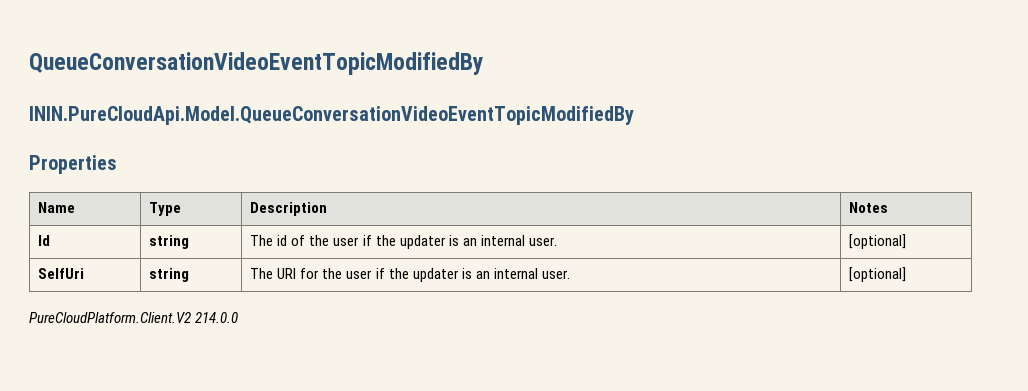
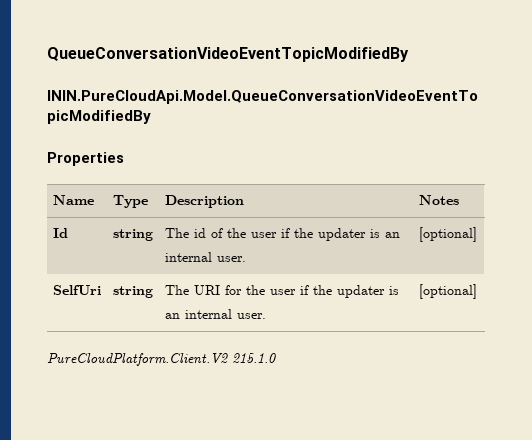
[195,312,239,323] 214.0.0 -> [232,353,276,363] 215.1.0

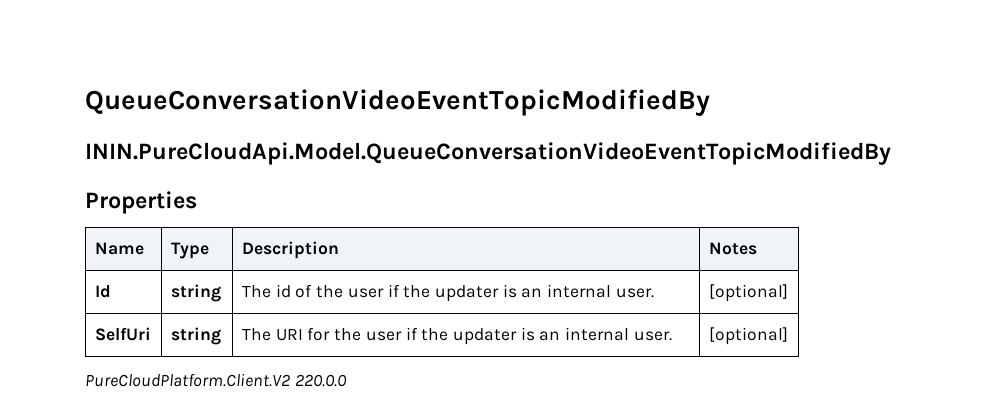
[232,353,276,363] 215.1.0 -> [294,374,347,387] 220.0.0

